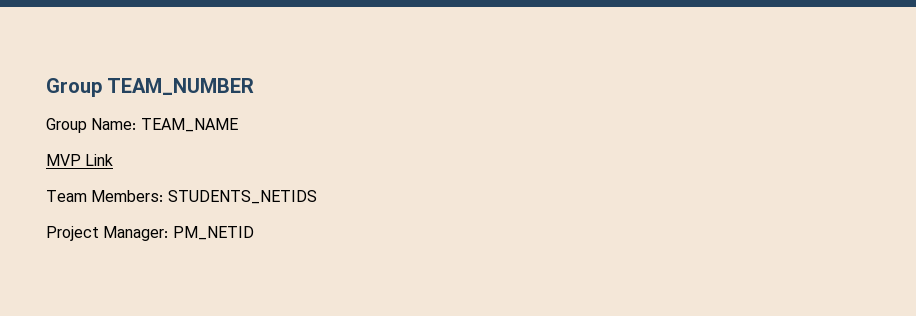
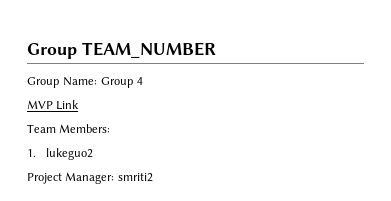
[140,118,238,132] TEAM_NAME -> [100,77,144,88] Group 4
[167,190,317,204] STUDENTS_NETIDS -> [27,148,94,160] // 1. lukeguo2
[172,226,254,240] PM_NETID -> [117,173,153,182] smriti2

